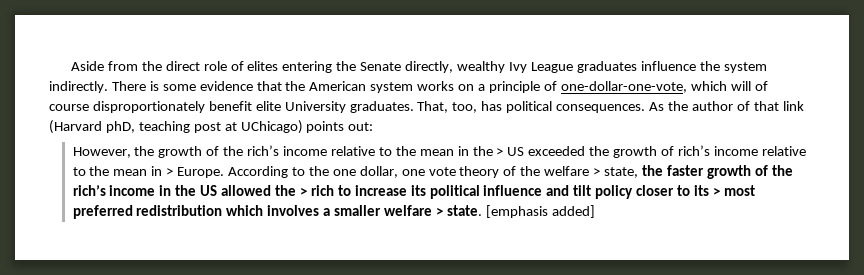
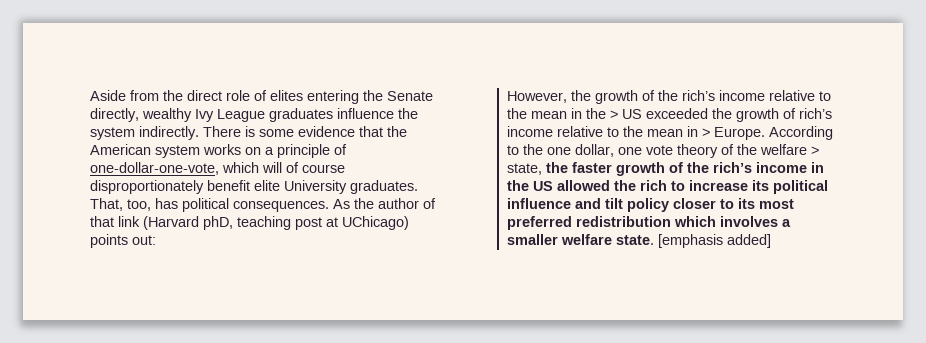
[299,187,307,196] > -> (637, 185) none
[712,187,720,196] > -> (756, 203) none
[435,207,443,216] > -> (613, 239) none

